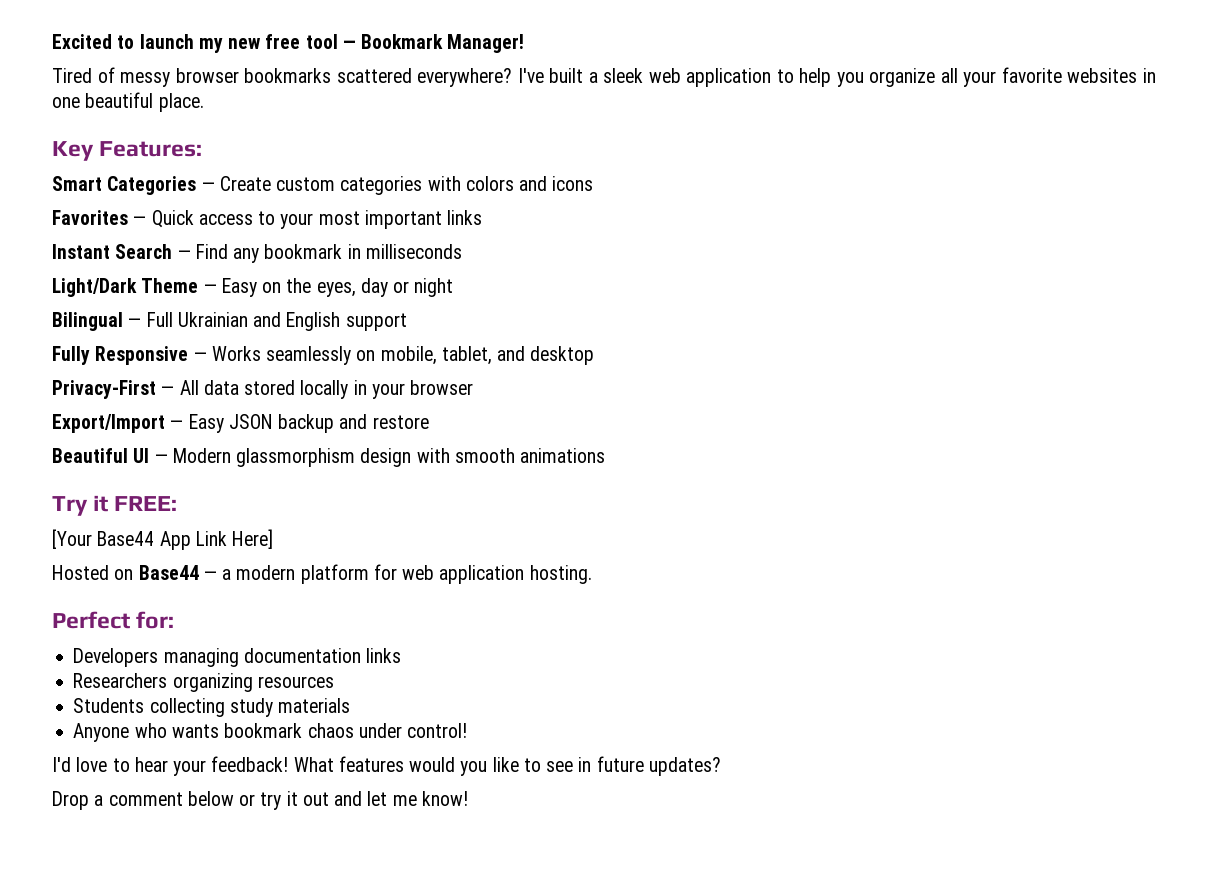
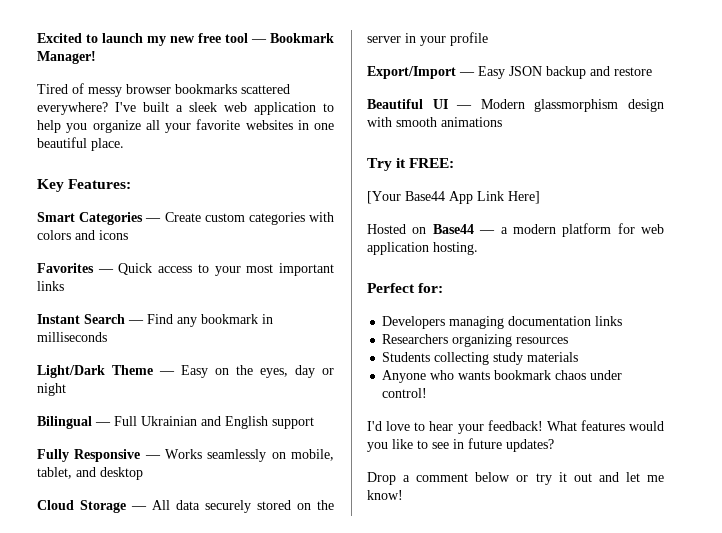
[52,380,156,399] Privacy-First -> [37,500,126,513] Cloud Storage
[244,380,349,399] stored locally -> [205,500,334,513] [367,36,401,43] securely stored on the server
[410,380,474,395] browser -> [450,32,488,46] profile

